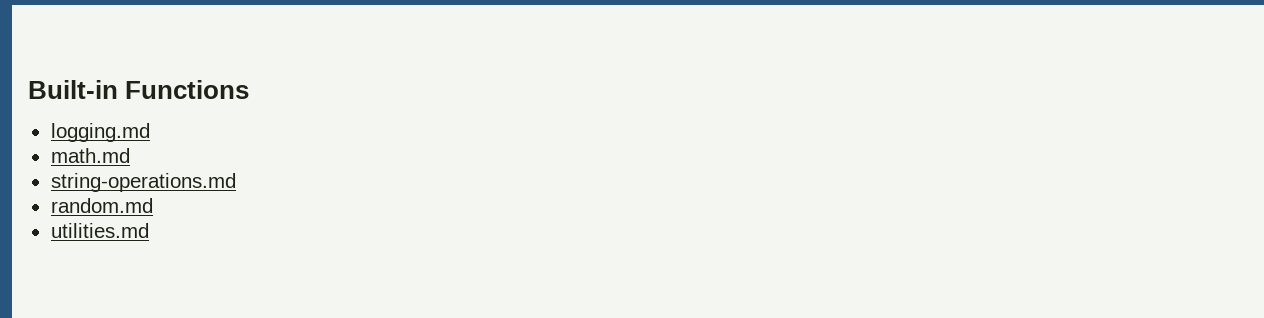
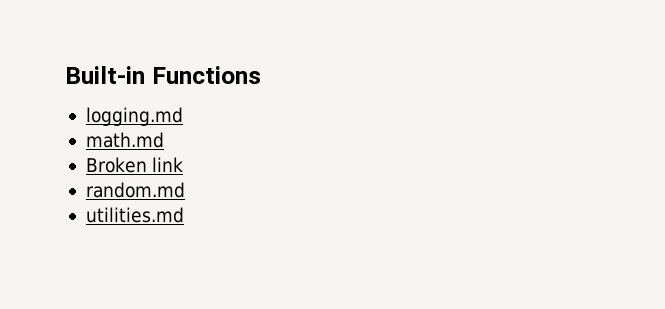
[50,173,236,192] string-operations.md -> [85,157,184,173] Broken link

